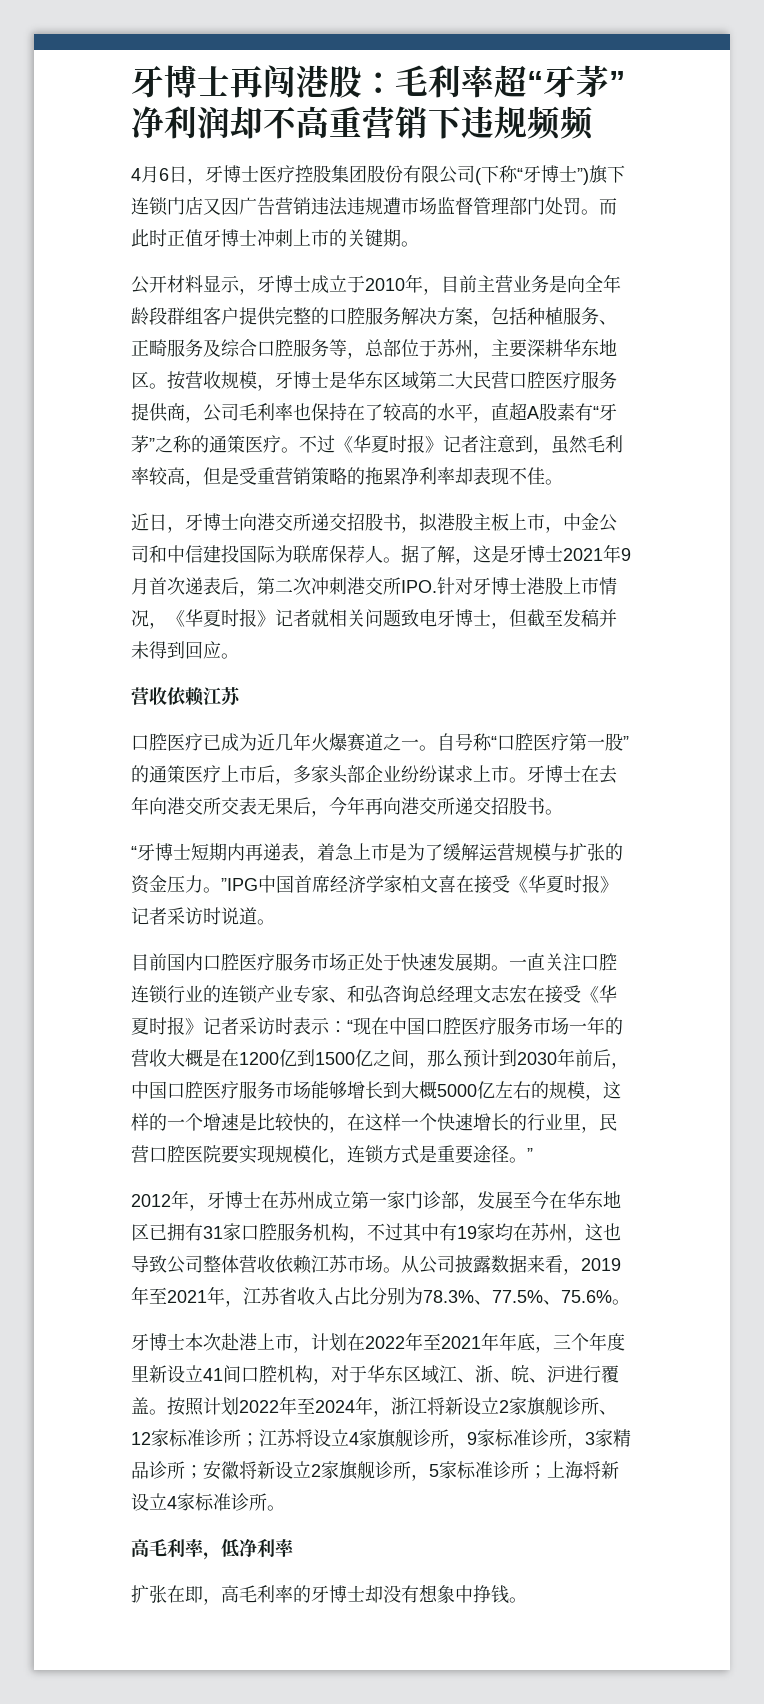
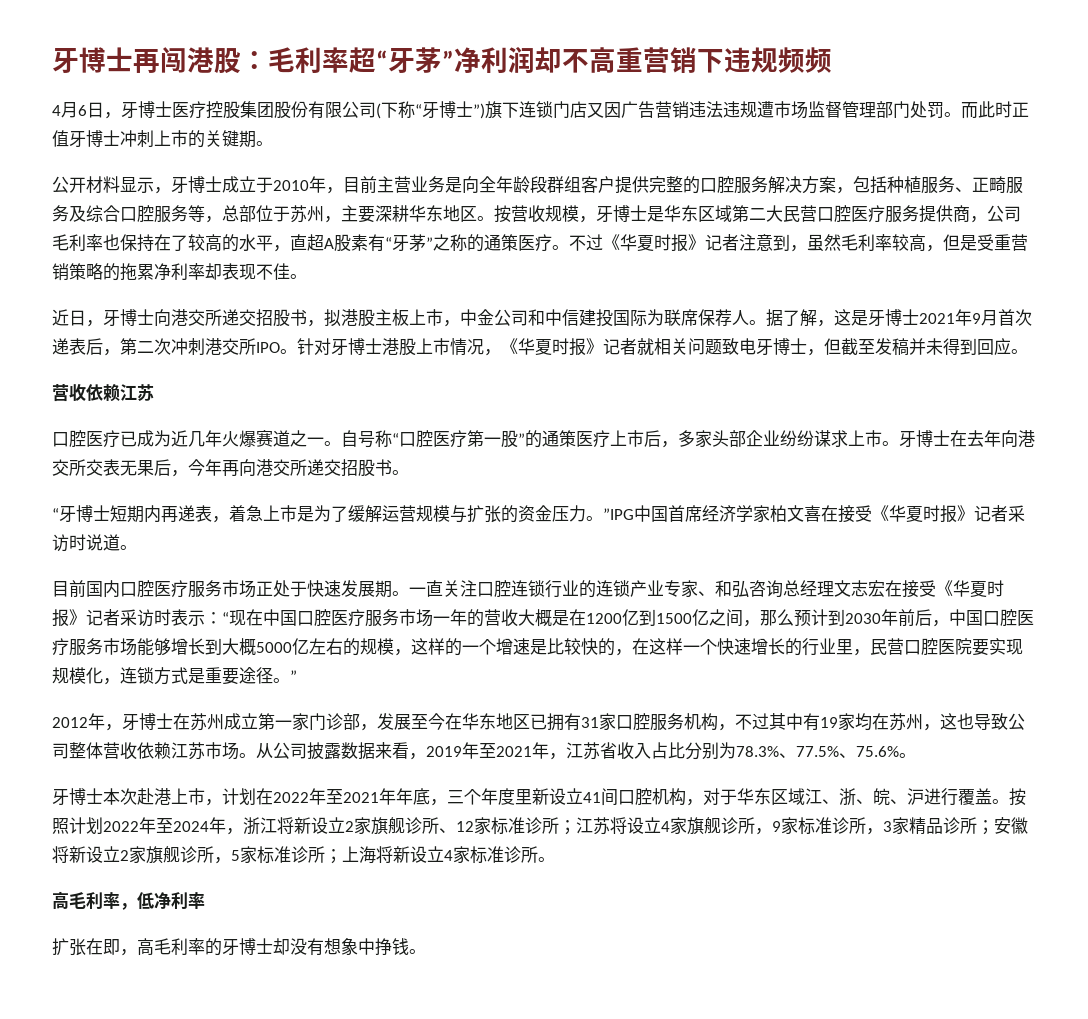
[401,580,437,593] IPO. -> [256,342,297,354] IPO。

